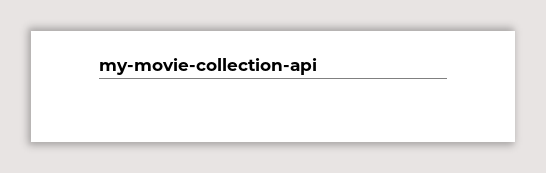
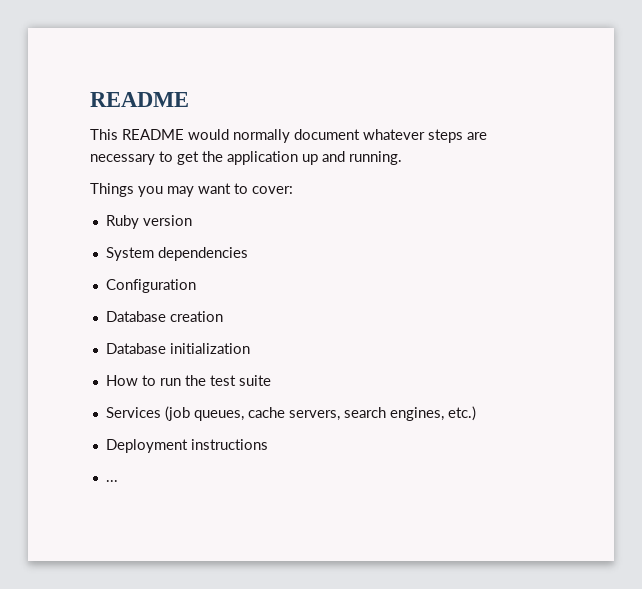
[99,58,317,75] my-movie-collection-api -> [90,92,189,107] [90,129,487,143] [90,151,402,165] [90,183,293,197] [105,215,192,229] [105,247,248,261] [105,279,196,293] [105,311,223,322] [105,343,250,354] [105,375,271,386] [105,406,476,421] [105,439,268,453] [105,480,118,482] README // This README would normally document whatever steps are necessary to get the application up and running. // Things you may want to cover: // Ruby version // System dependencies // Configuration // Database creation // Database initialization // How to run the test suite // Services (job queues, cache servers, search engines, etc.) // Deployment instructions // ...

